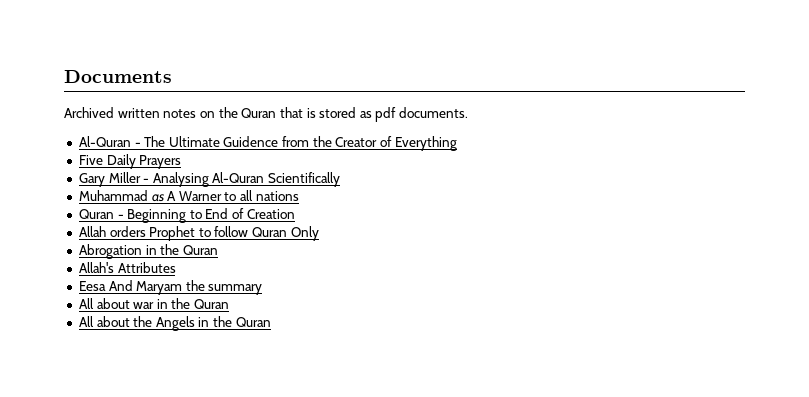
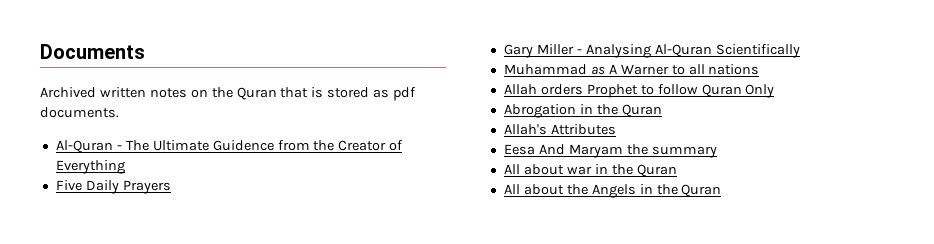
[78,208,295,223] // Quran - Beginning to End of Creation -> (760, 69) none

